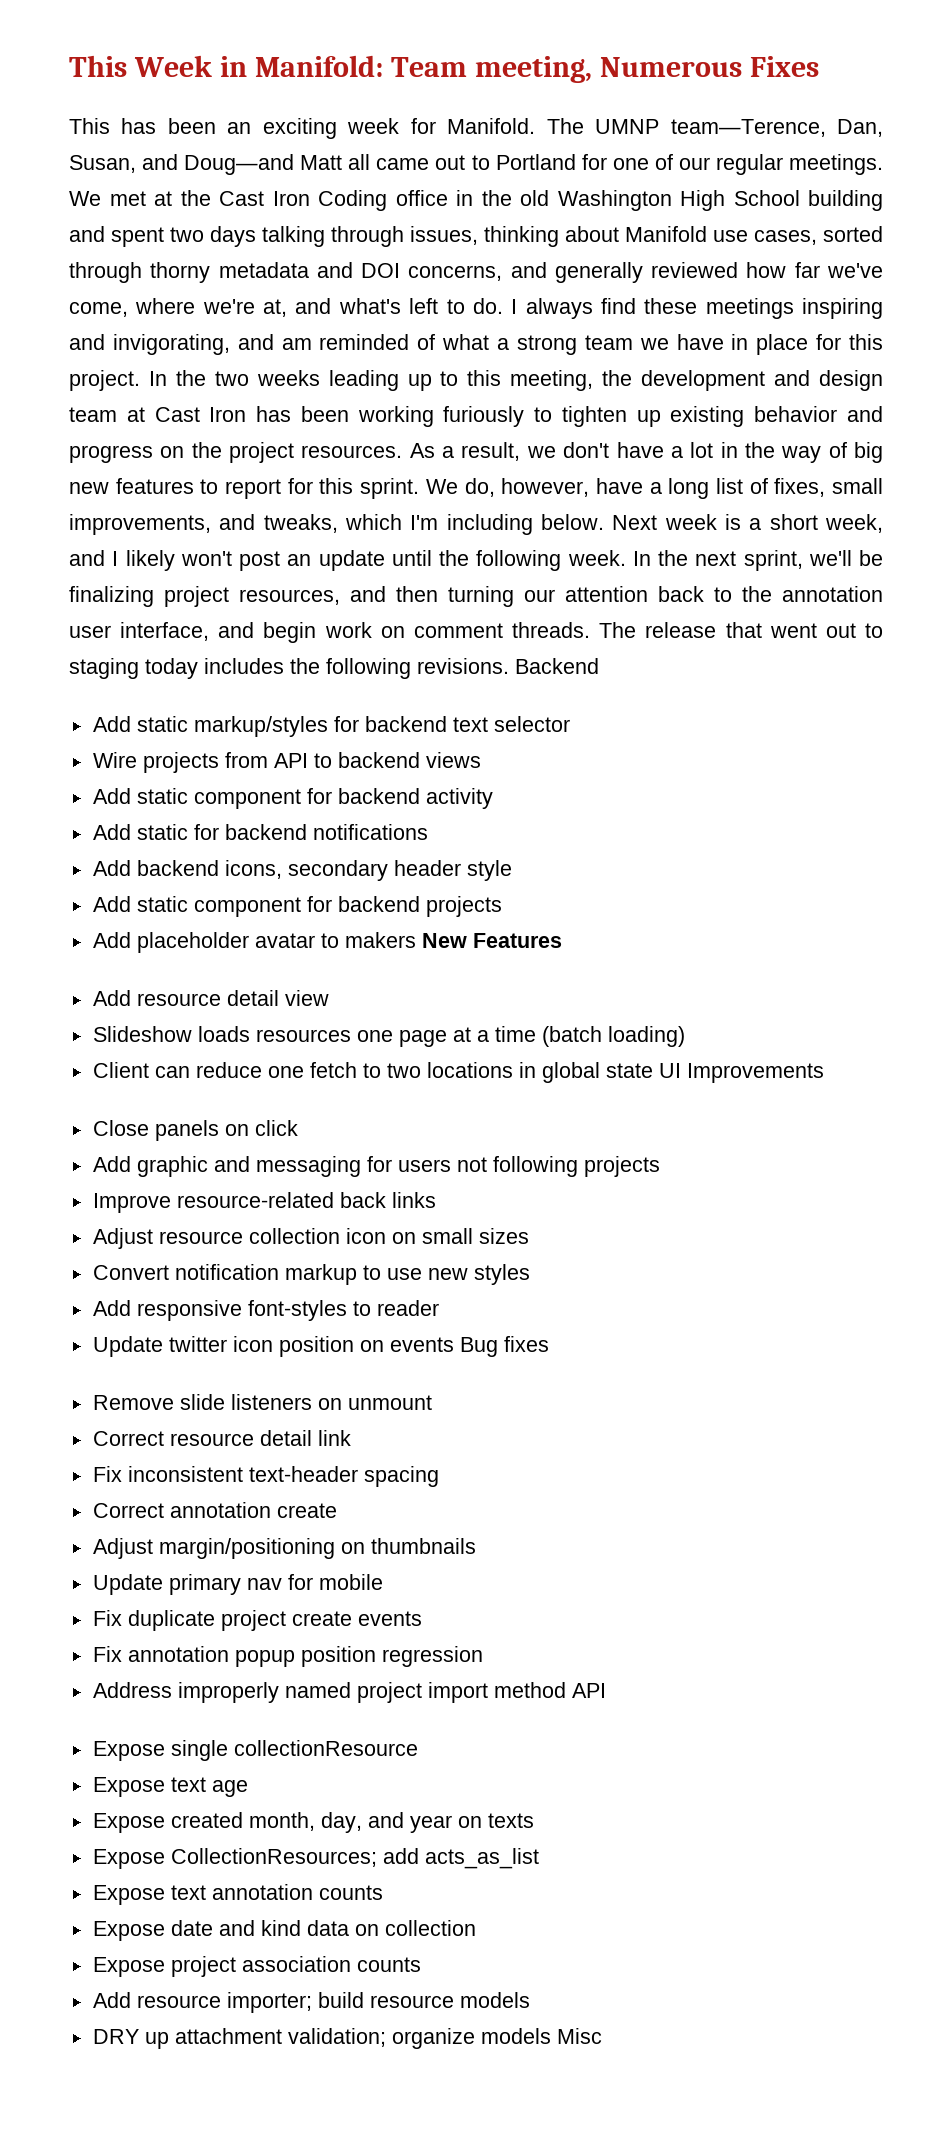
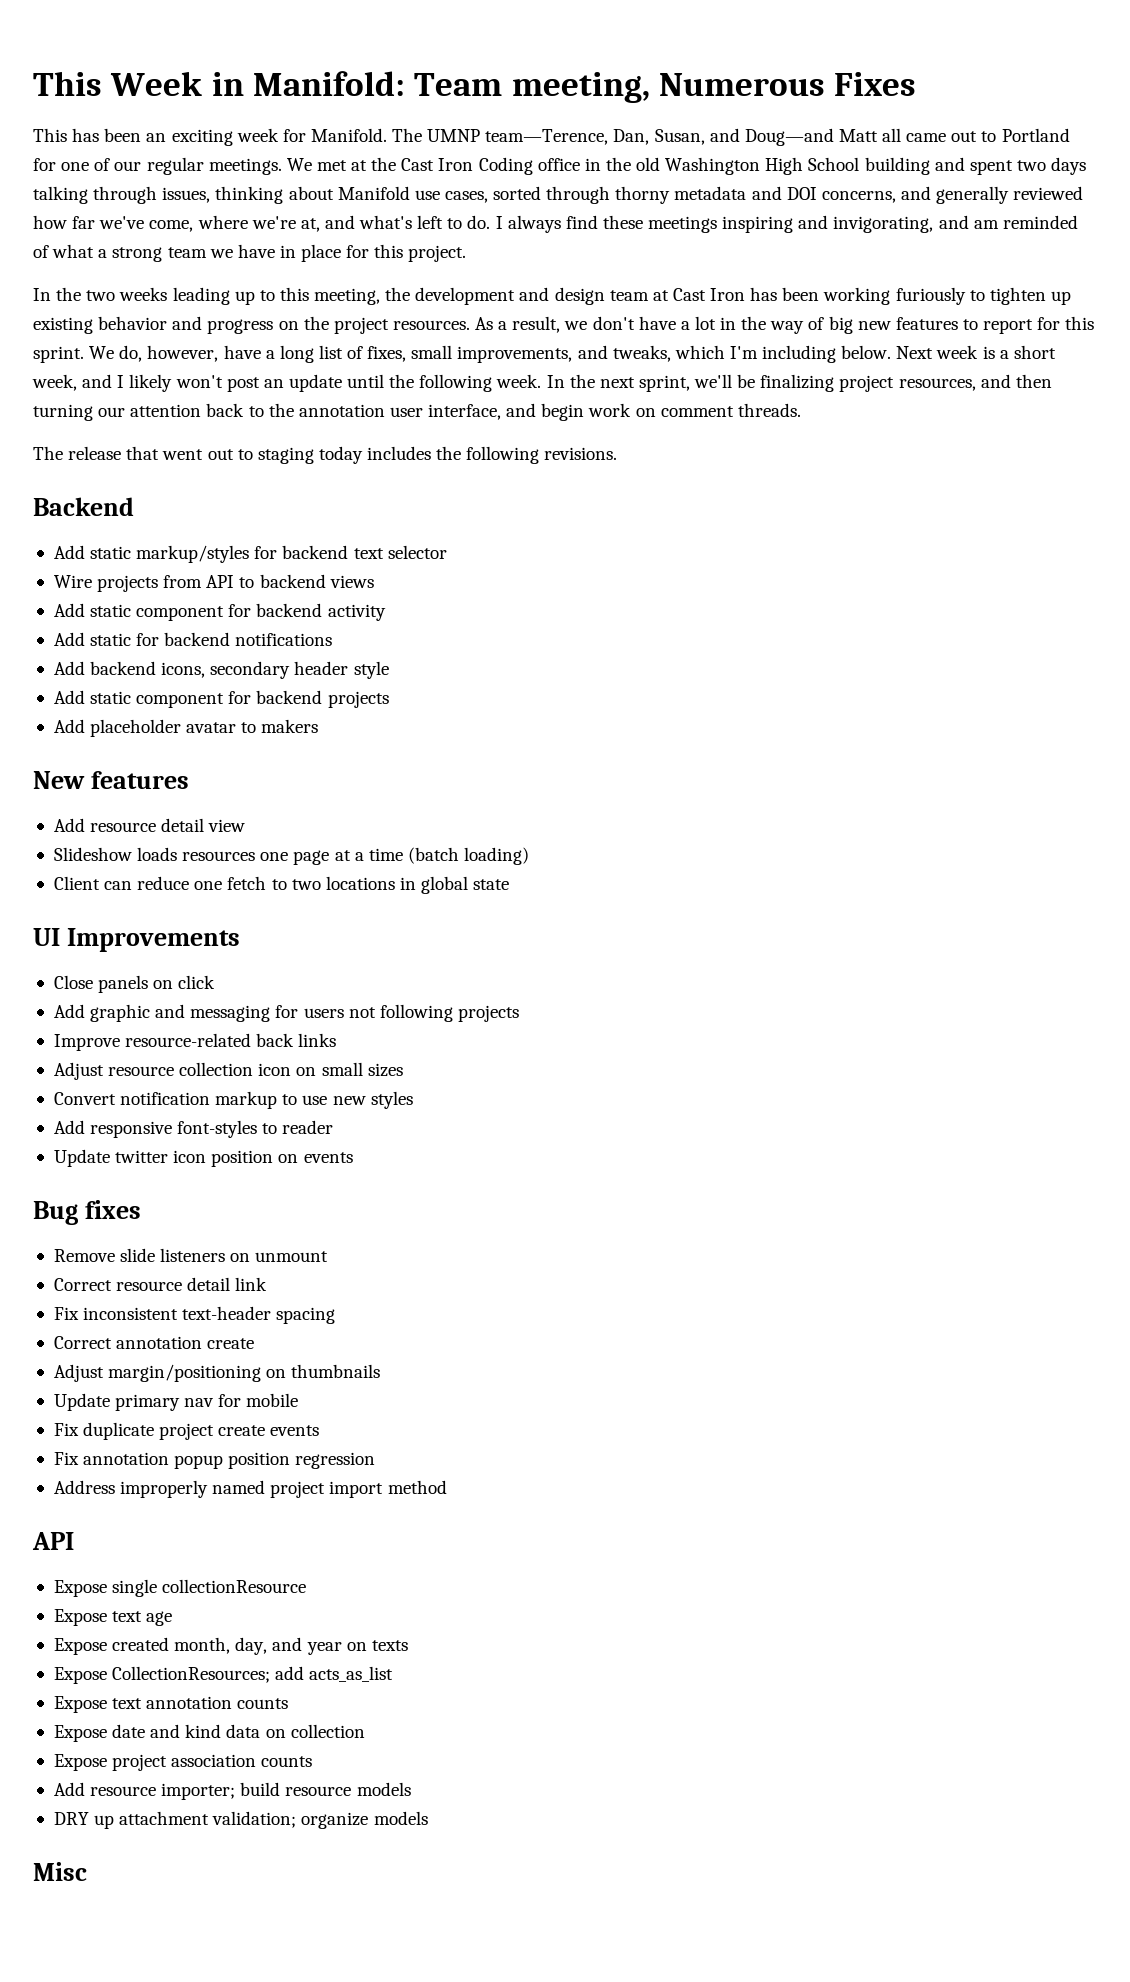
(140, 380) none -> (467, 253) //
(591, 630) none -> (801, 410) //
(509, 666) none -> (618, 453) //
[421,933,562,948] New Features -> [33,771,189,789] // New features
(653, 1070) none -> (510, 884) //
(454, 1344) none -> (353, 1157) //
(566, 1690) none -> (447, 1487) //
(551, 2036) none -> (428, 1818) //

